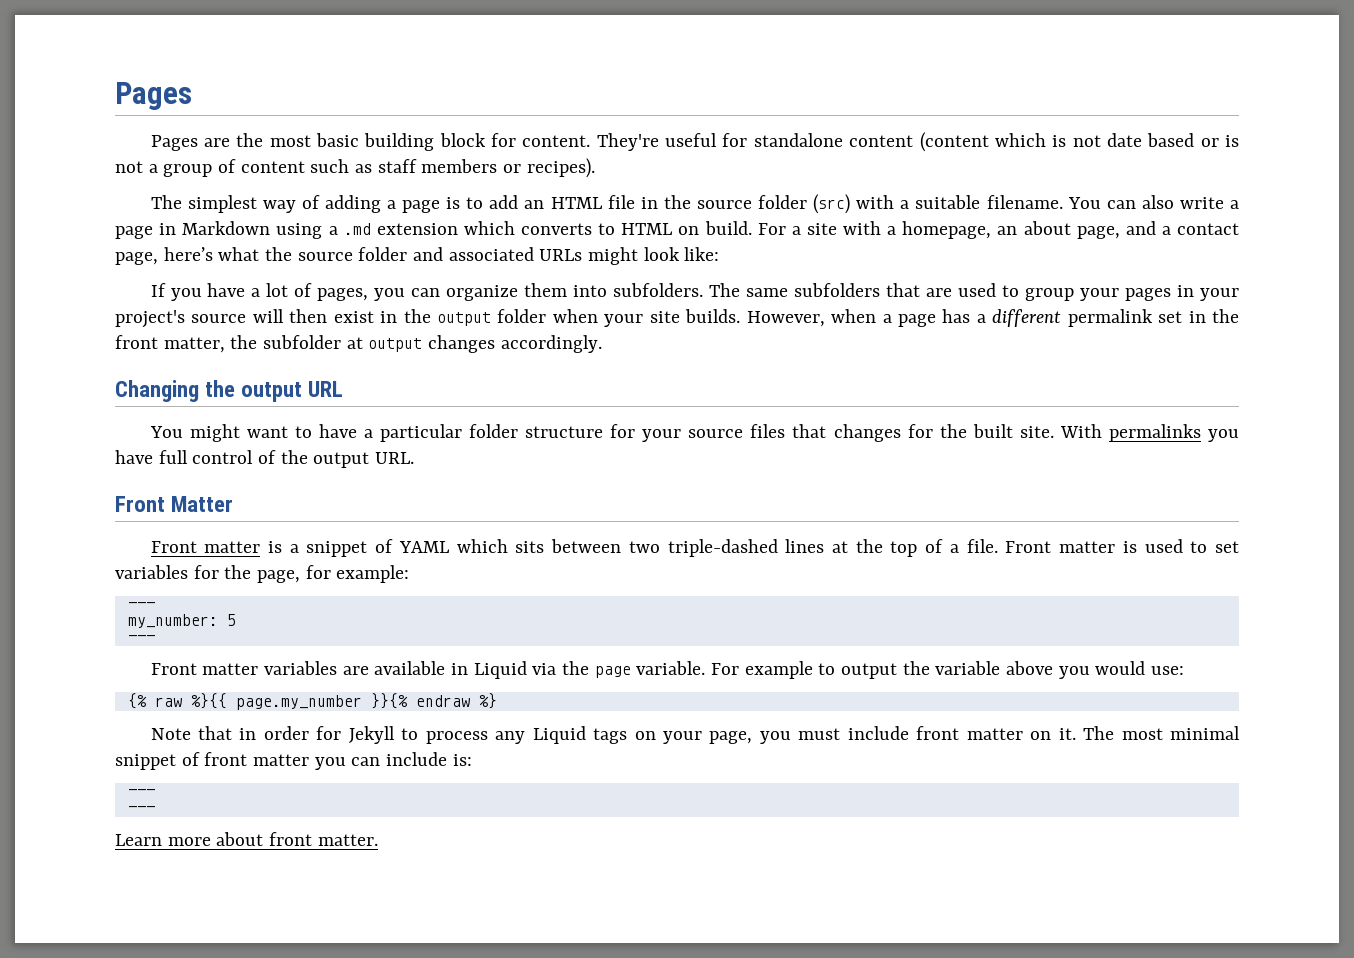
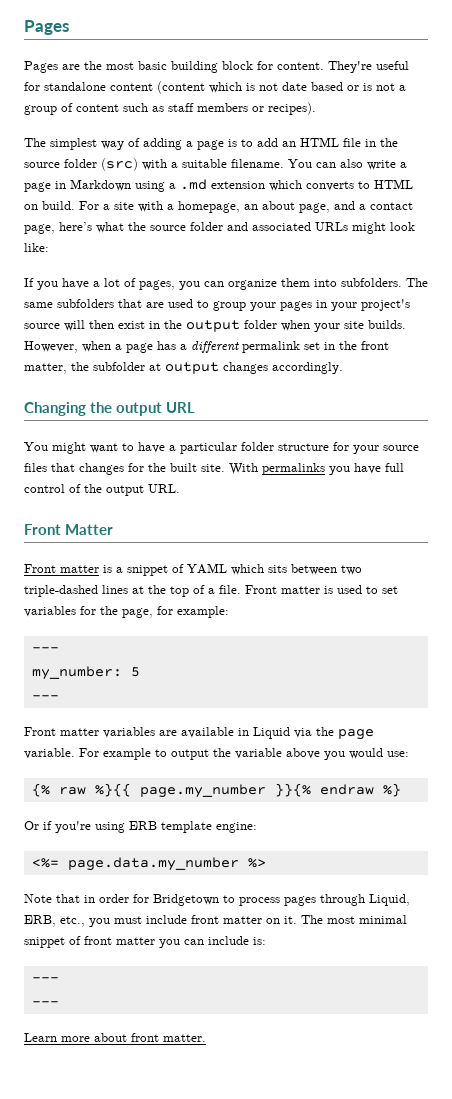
(497, 701) none -> [24,821,257,833] [31,857,266,871] // Or if you're using ERB template engine: // <%= page.data.my_number %>
[348,726,395,744] Jekyll -> [153,894,219,906] Bridgetown
[495,726,753,744] any Liquid tags on your page, -> [284,894,410,906] [24,915,85,927] pages through Liquid, ERB, etc.,

